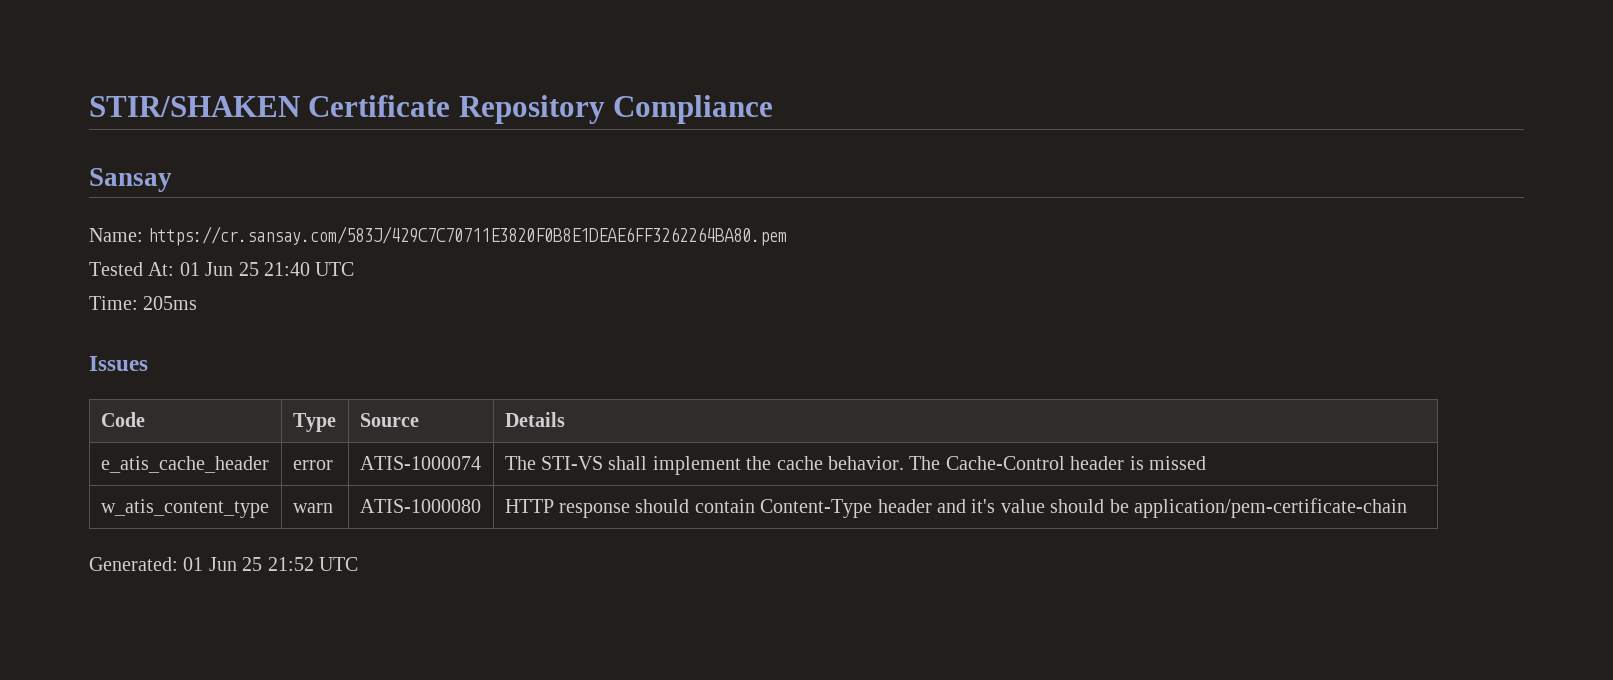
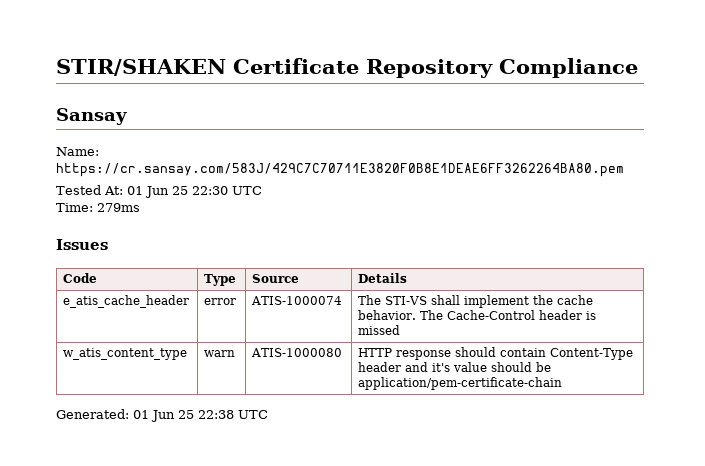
[264,262,310,276] 21:40 -> [191,186,228,195] 22:30
[143,296,198,310] 205ms -> [97,203,140,212] 279ms
[267,557,314,571] 21:52 -> [198,410,234,419] 22:38

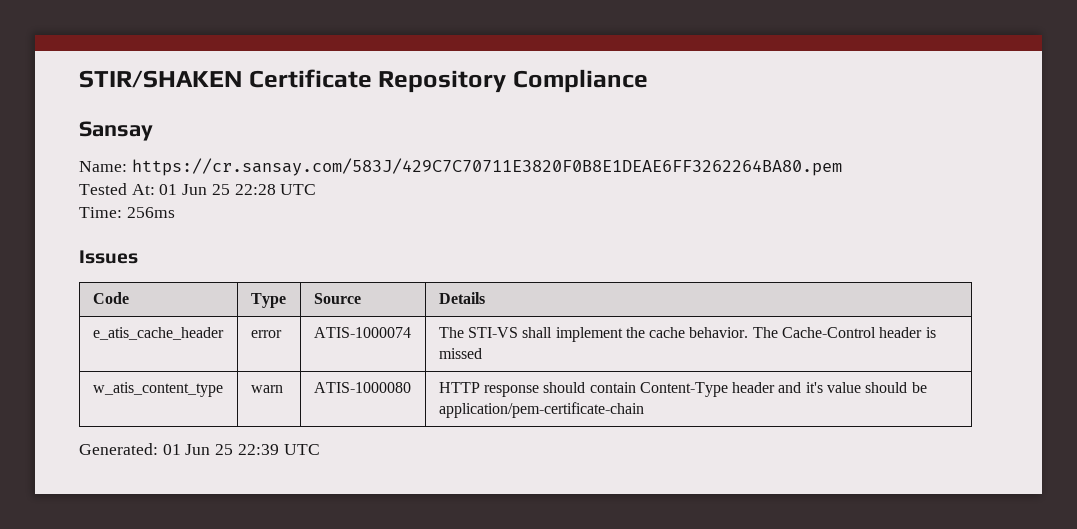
[191,186,228,195] 22:30 -> [234,184,276,195] 22:28
[97,203,140,212] 279ms -> [126,207,175,218] 256ms
[198,410,234,419] 22:38 -> [237,444,279,455] 22:39

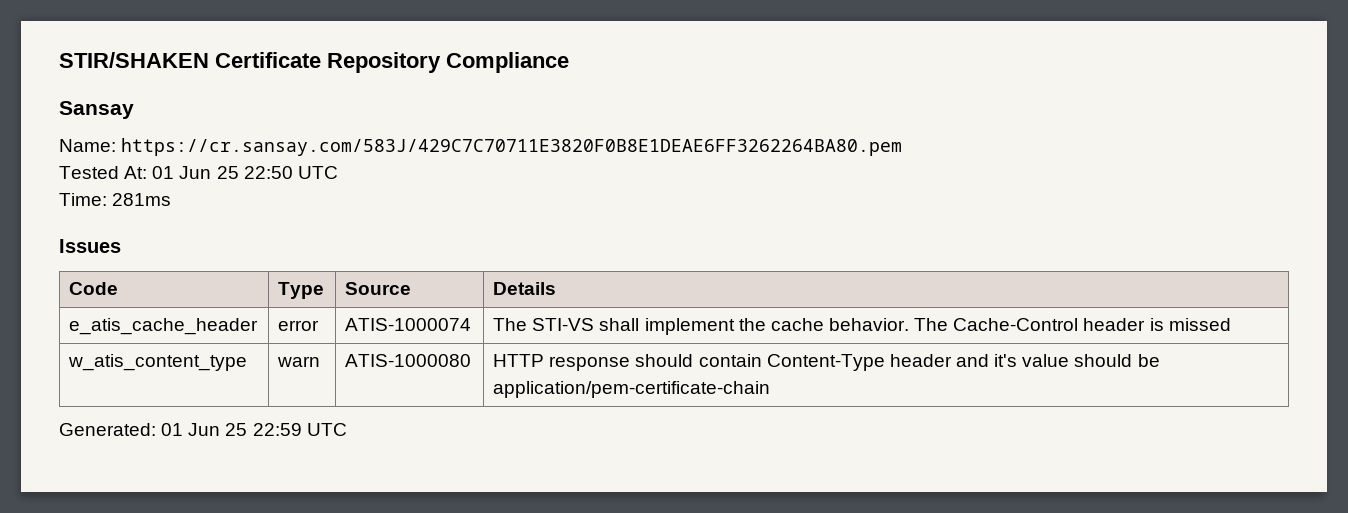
[234,184,276,195] 22:28 -> [243,166,293,179] 22:50
[126,207,175,218] 256ms -> [112,193,172,206] 281ms
[237,444,279,455] 22:39 -> [252,423,302,436] 22:59

